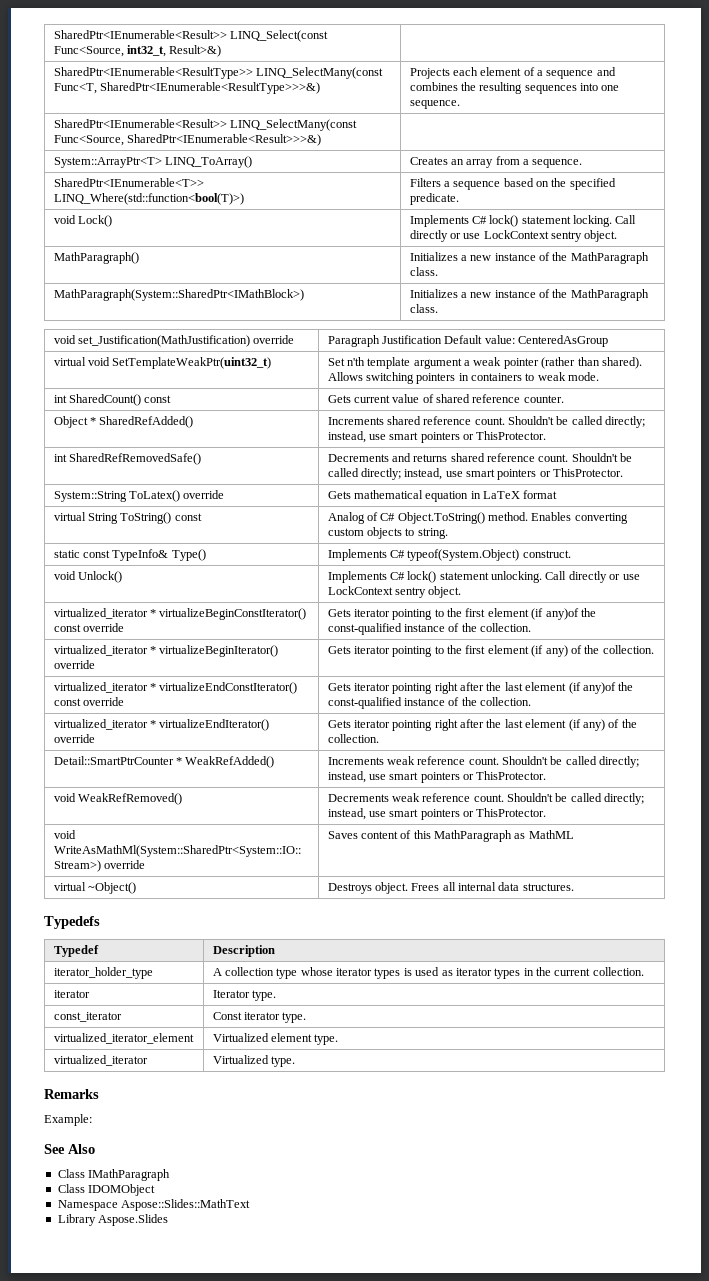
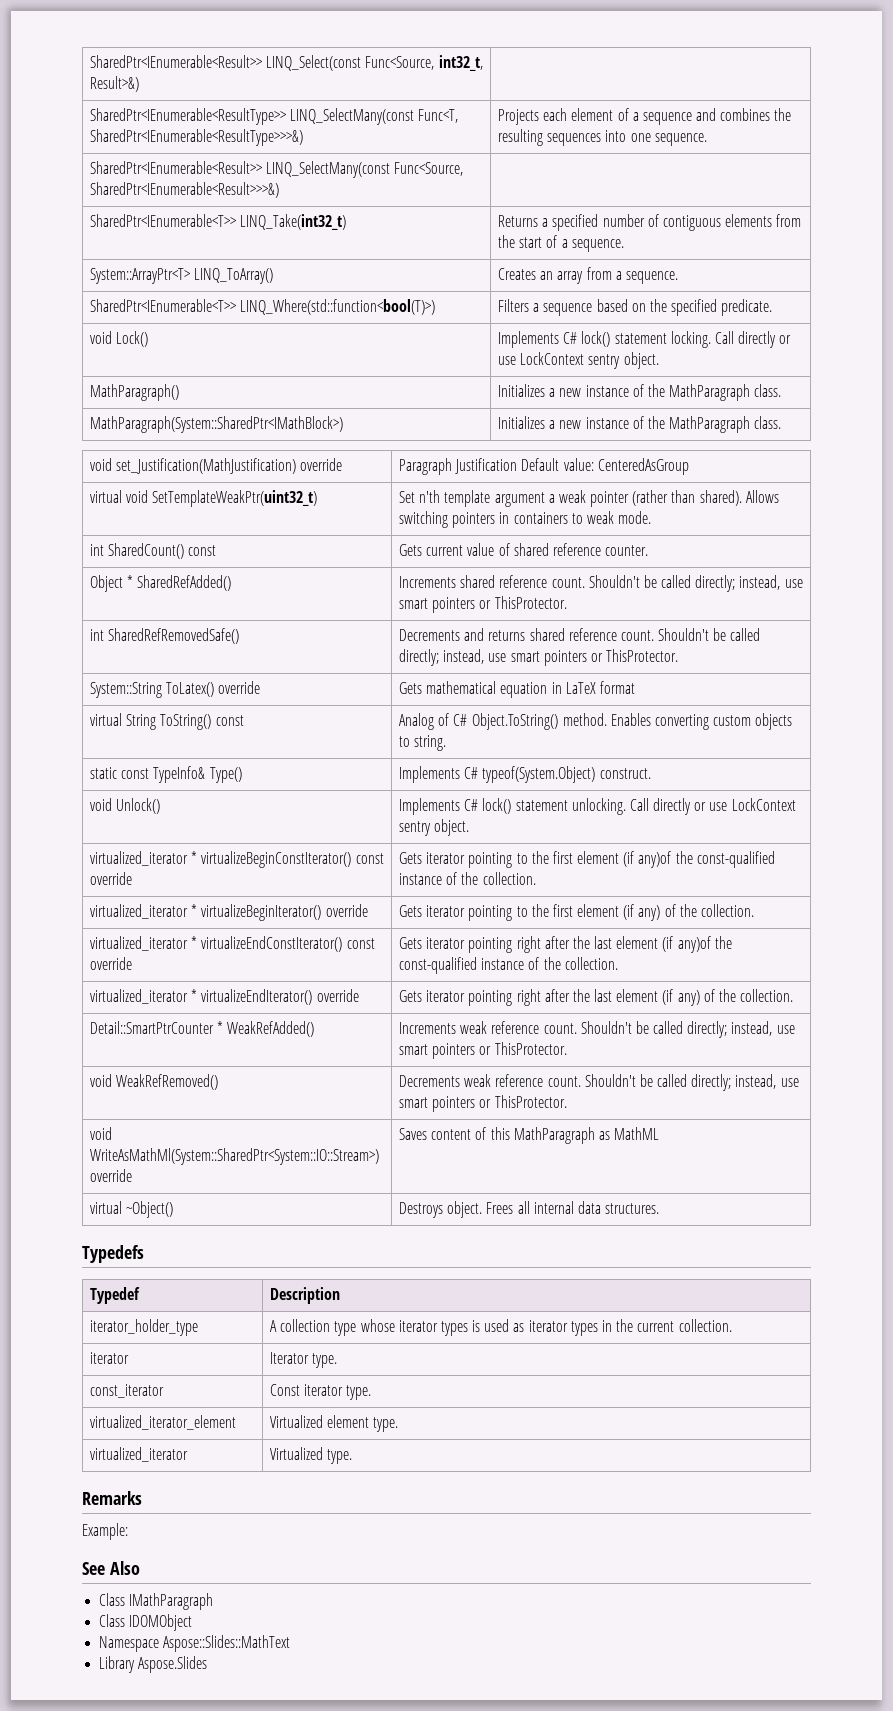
(321, 140) none -> [89,214,347,230] [497,214,802,231] [497,235,624,252] // SharedPtr<IEnumerable<T>> LINQ_Take(int32_t) | Returns a specified number of contiguous elements from the start of a sequence.

